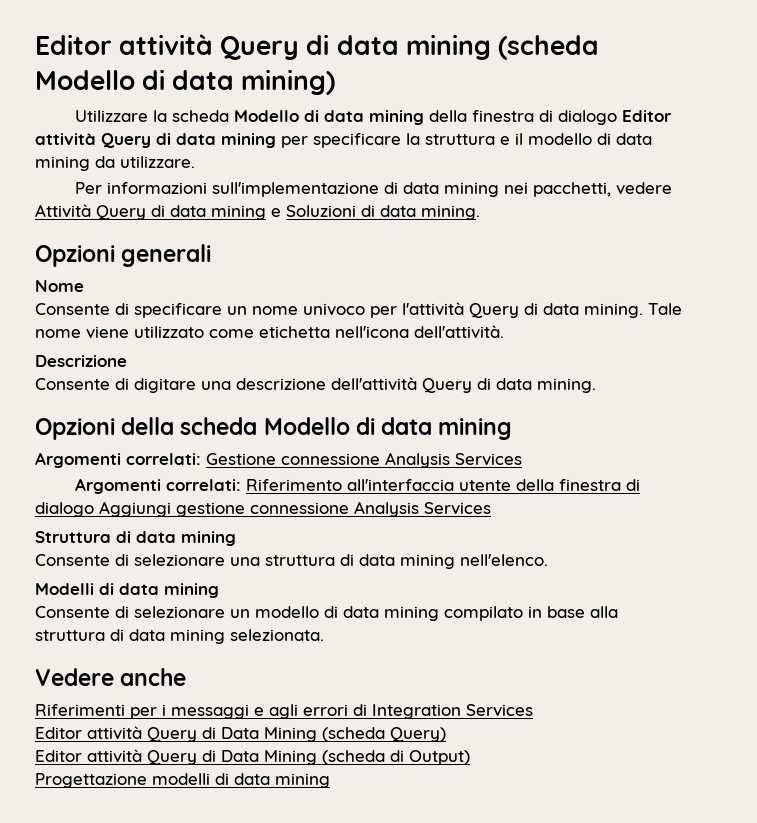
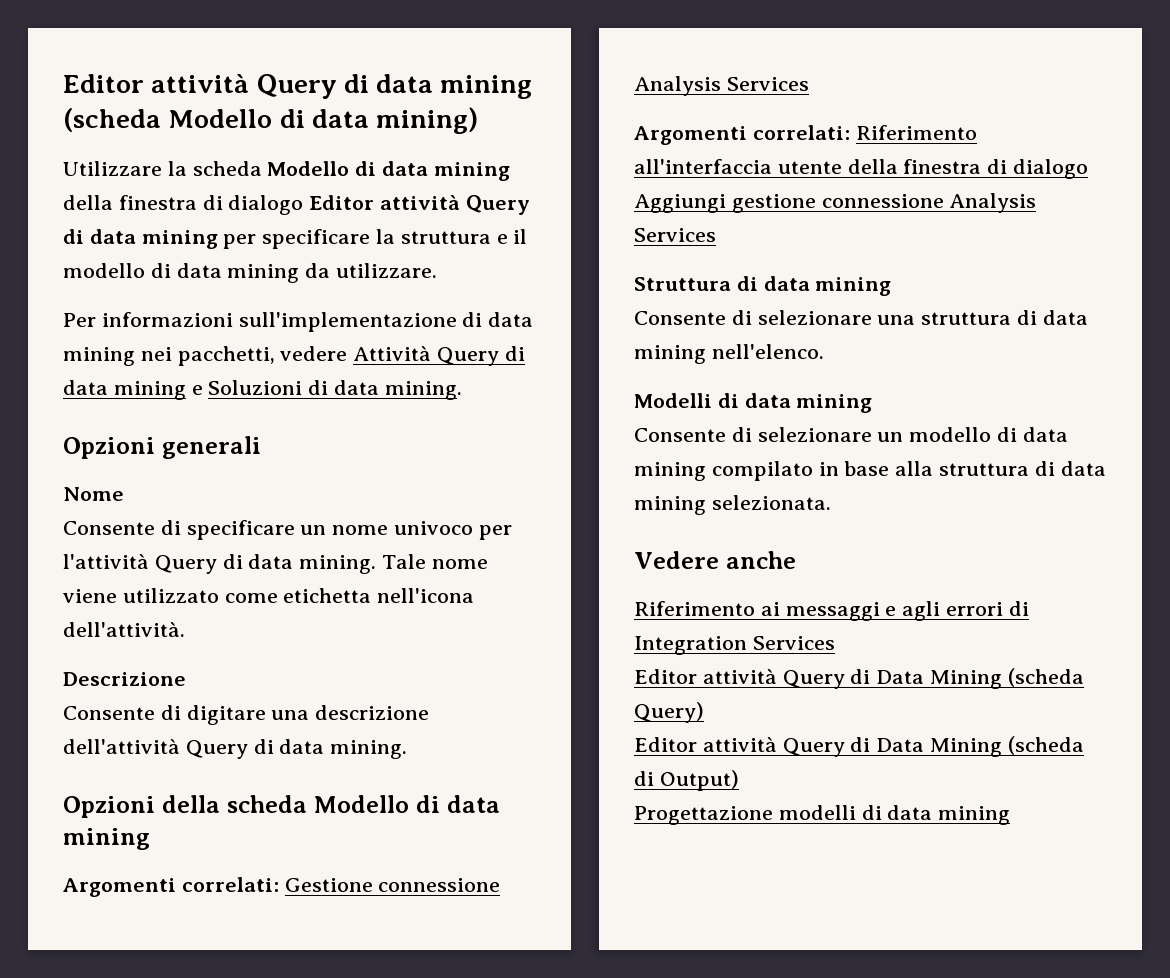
[35,704,166,719] Riferimenti per i -> [634,601,780,616] Riferimento ai

